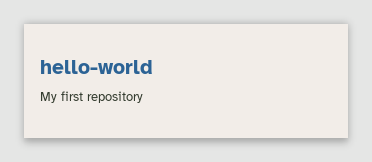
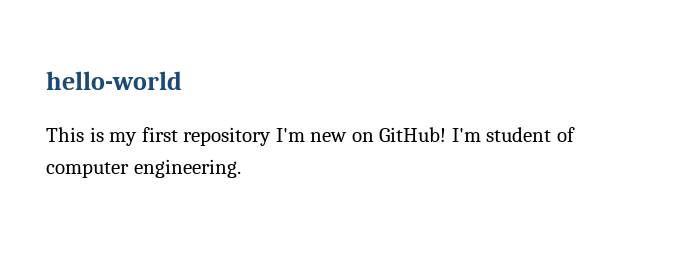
[40,91,143,103] My first repository -> [46,127,575,146] [46,159,241,178] This is my first repository I'm new on GitHub! I'm student of computer engineering.

